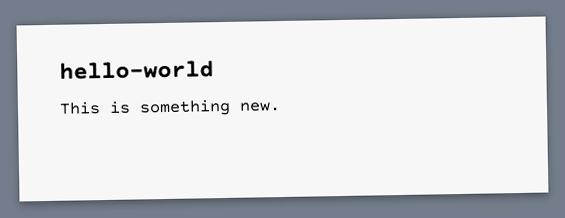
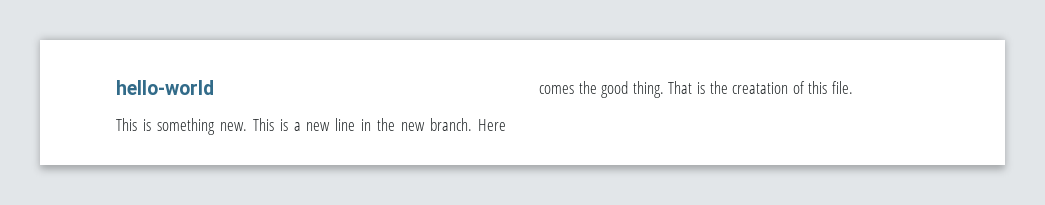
(281, 107) none -> [252,118,506,131] [539,81,853,98] This is a new line in the new branch. Here comes the good thing. That is the creatation of this file.

